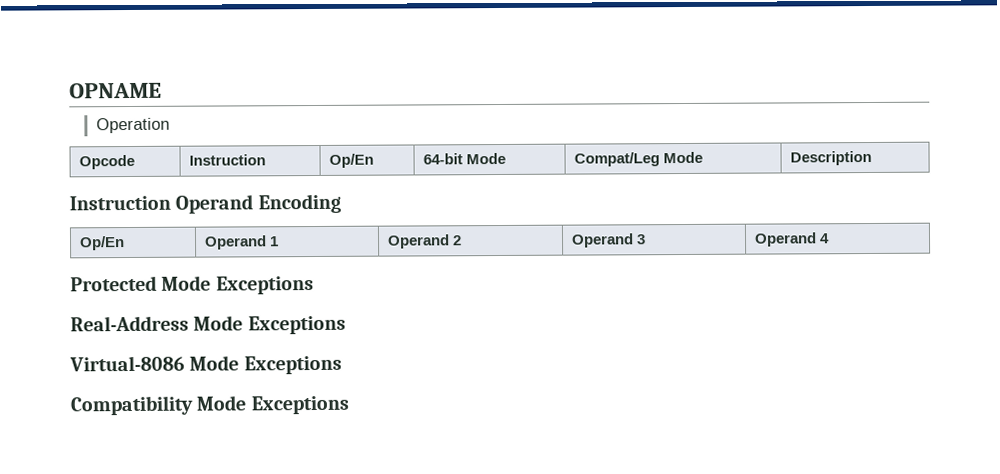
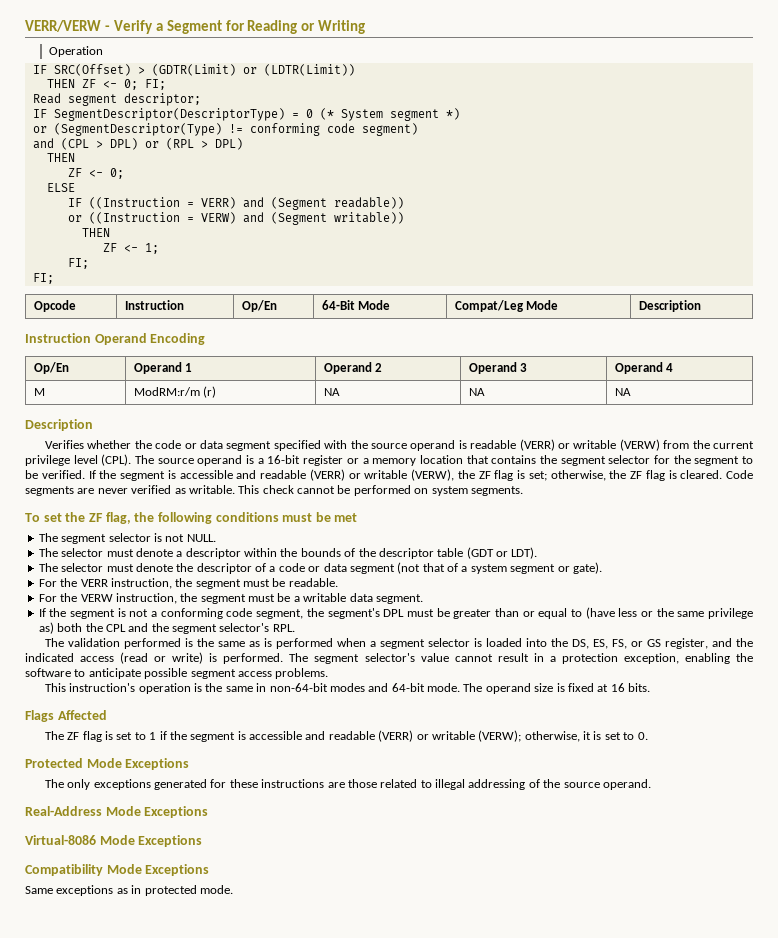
[69,82,162,99] [95,117,170,134] OPNAME // Operation -> [25,20,366,34] [48,46,103,57] [32,64,355,76] [46,79,166,90] [32,93,201,106] [32,108,460,121] [32,123,418,136] [32,138,243,150] [46,153,75,162] [67,168,124,179] [46,183,75,192] [67,197,404,210] [67,212,404,225] [81,228,110,237] [102,243,159,254] [67,258,89,269] [32,273,54,284] VERR/VERW - Verify a Segment for Reading or Writing // Operation // IF SRC(Offset) > (GDTR(Limit) or (LDTR(Limit)) // THEN ZF <- 0; FI; // Read segment descriptor; // IF SegmentDescriptor(DescriptorType) = 0 (* System segment *) // or (SegmentDescriptor(Type) != conforming code segment) // and (CPL > DPL) or (RPL > DPL) // THEN // ZF <- 0; // ELSE // IF ((Instruction = VERR) and (Segment readable)) // or ((Instruction = VERW) and (Segment writable)) // THEN // ZF <- 1; // FI; // FI;
[423,153,464,165] 64-bit -> [322,300,356,310] 64-Bit
[70,275,314,295] // Protected Mode Exceptions -> [34,388,46,396] [134,386,217,398] [324,388,341,396] [469,388,486,396] [615,388,632,396] [25,419,93,431] [44,439,754,451] [25,454,753,466] [25,469,753,481] [25,485,523,496] [25,512,358,524] [38,533,216,544] [38,547,538,559] [38,562,602,574] [38,578,338,589] [38,593,423,604] [38,607,754,619] [38,622,295,634] [44,638,754,649] [25,652,753,664] [25,668,329,679] [44,683,651,694] [25,710,107,722] [44,730,648,742] [25,758,190,770] [44,779,651,790] // M | ModRM:r/m (r) | NA | NA | NA // Description // Verifies whether the code or data segment specified with the source operand is readable (VERR) or writable (VERW) from the current privilege level (CPL). The source operand is a 16-bit register or a memory location that contains the segment selector for the segment to be verified. If the segment is accessible and readable (VERR) or writable (VERW), the ZF flag is set; otherwise, the ZF flag is cleared. Code segments are never verified as writable. This check cannot be performed on system segments. // To set the ZF flag, the following conditions must be met // The segment selector is not NULL. // The selector must denote a descriptor within the bounds of the descriptor table (GDT or LDT). // The selector must denote the descriptor of a code or data segment (not that of a system segment or gate). // For the VERR instruction, the segment must be readable. // For the VERW instruction, the segment must be a writable data segment. // If the segment is not a conforming code segment, the segment's DPL must be greater than or equal to (have less or the same privilege as) both the CPL and the segment selector's RPL. // The validation performed is the same as is performed when a segment selector is loaded into the DS, ES, FS, or GS register, and the indicated access (read or write) is performed. The segment selector's value cannot result in a protection exception, enabling the software to anticipate possible segment access problems. // This instruction's operation is the same in non-64-bit modes and 64-bit mode. The operand size is fixed at 16 bits. // Flags Affected // The ZF flag is set to 1 if the segment is accessible and readable (VERR) or writable (VERW); otherwise, it is set to 0. // Protected Mode Exceptions // The only exceptions generated for these instructions are those related to illegal addressing of the source operand.
(349, 405) none -> [25,885,233,896] // Same exceptions as in protected mode.

